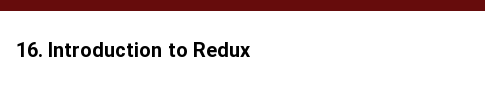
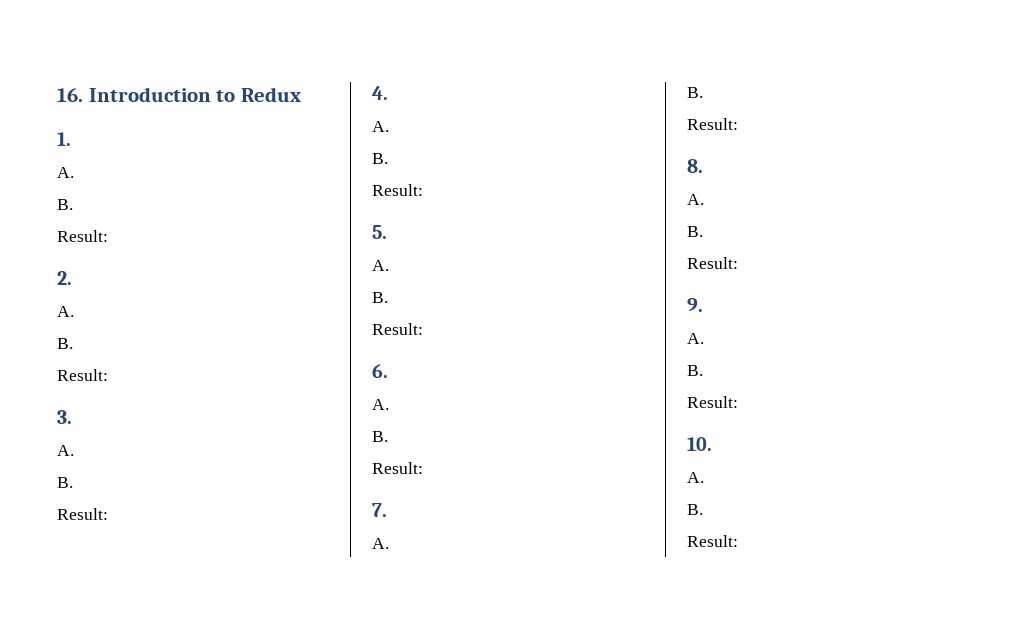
(252, 49) none -> [57,132,71,146] [57,167,74,178] [57,199,73,210] [57,230,108,242] [57,271,72,285] [57,306,74,317] [57,338,73,349] [57,369,108,381] [57,410,72,424] [57,445,74,456] [57,477,73,488] [57,508,108,520] [372,86,388,100] [372,121,389,132] [372,153,388,164] [372,184,423,196] [372,225,387,239] [372,260,389,271] [372,292,388,303] [372,323,423,335] [372,364,388,378] [372,399,389,410] [372,431,388,442] [372,462,423,474] [372,503,387,517] [372,538,389,549] [687,87,703,98] [687,118,738,130] [687,159,703,173] [687,194,704,205] [687,226,703,237] [687,257,738,269] [687,298,703,312] [687,333,704,344] [687,365,703,376] [687,396,738,408] [687,437,712,451] [687,472,704,483] [687,504,703,515] [687,535,738,547] // 1. // A. // B. // Result: // 2. // A. // B. // Result: // 3. // A. // B. // Result: // 4. // A. // B. // Result: // 5. // A. // B. // Result: // 6. // A. // B. // Result: // 7. // A. // B. // Result: // 8. // A. // B. // Result: // 9. // A. // B. // Result: // 10. // A. // B. // Result:

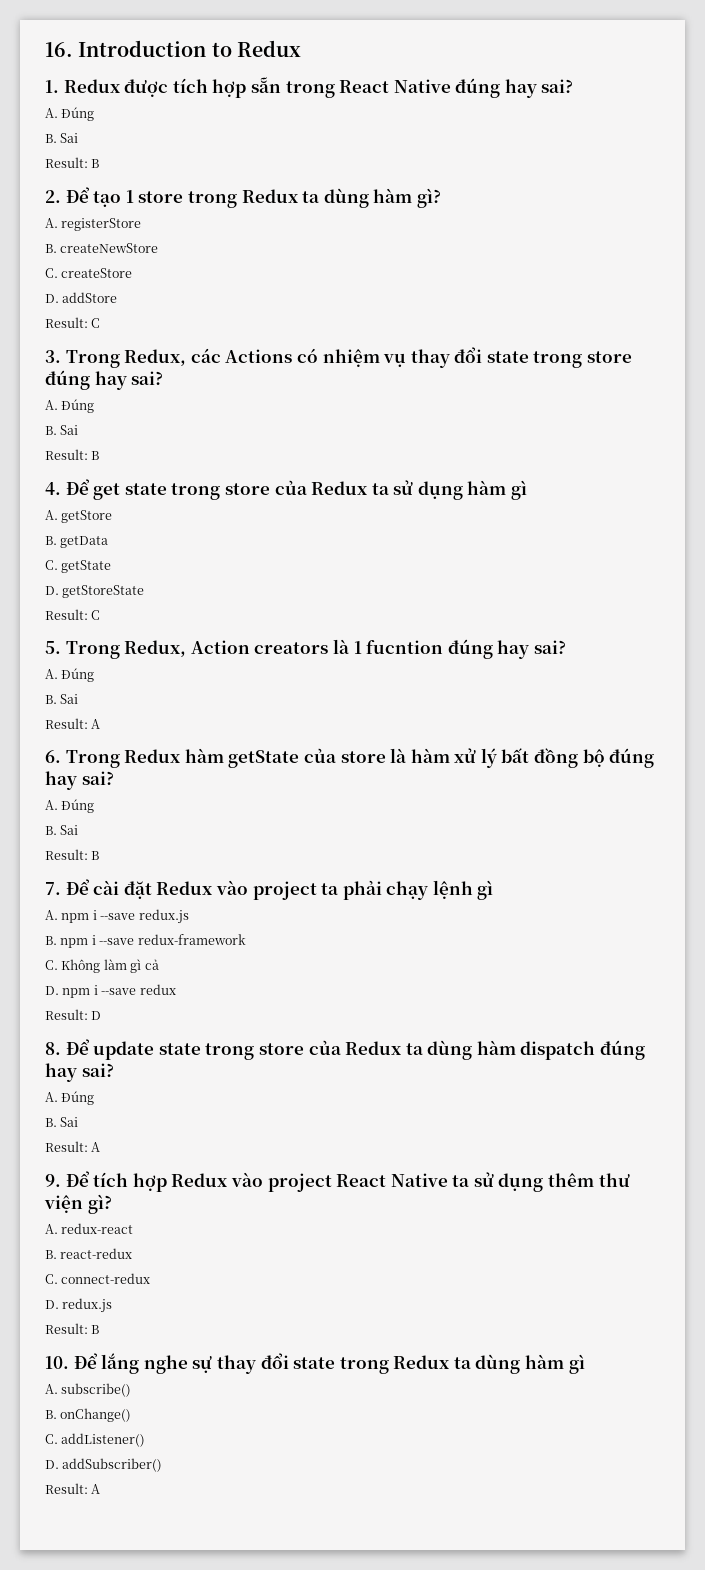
[57,167,74,178] [57,199,73,210] [57,230,108,242] // A. // B. // Result: -> [63,77,574,98] [45,107,95,121] [45,133,79,143] [45,157,100,168] Redux được tích hợp sẵn trong React Native đúng hay sai? // A. Đúng // B. Sai // Result: B
[57,306,74,317] [57,338,73,349] [57,369,108,381] // A. // B. // Result: -> [65,187,441,208] [45,218,142,231] [45,243,159,253] [45,268,133,278] [45,292,118,303] [45,317,101,328] Để tạo 1 store trong Redux ta dùng hàm gì? // A. registerStore // B. createNewStore // C. createStore // D. addStore // Result: C
[57,445,74,456] [57,477,73,488] [57,508,108,520] // A. // B. // Result: -> [65,347,633,368] [45,370,164,390] [45,399,95,413] [45,425,79,435] [45,449,100,460] Trong Redux, các Actions có nhiệm vụ thay đổi state trong store đúng hay sai? // A. Đúng // B. Sai // Result: B
[372,121,389,132] [372,153,388,164] [372,184,423,196] // A. // B. // Result: -> [65,479,528,500] [45,510,113,523] [45,536,109,548] [45,560,112,573] [45,585,145,598] [45,609,101,620] Để get state trong store của Redux ta sử dụng hàm gì // A. getStore // B. getData // C. getState // D. getStoreState // Result: C
[372,260,389,271] [372,292,388,303] [372,323,423,335] // A. // B. // Result: -> [65,639,566,659] [45,668,95,682] [45,694,79,704] [45,718,101,729] Trong Redux, Action creators là 1 fucntion đúng hay sai? // A. Đúng // B. Sai // Result: A
[372,399,389,410] [372,431,388,442] [372,462,423,474] // A. // B. // Result: -> [65,748,655,768] [45,771,114,790] [45,799,95,813] [45,825,79,835] [45,849,100,860] Trong Redux hàm getState của store là hàm xử lý bất đồng bộ đúng hay sai? // A. Đúng // B. Sai // Result: B
[372,538,389,549] [687,87,703,98] [687,118,738,130] // A. // B. // Result: -> [65,879,494,900] [45,909,189,924] [45,934,246,948] [45,959,159,973] [45,984,176,998] [45,1009,102,1020] Để cài đặt Redux vào project ta phải chạy lệnh gì // A. npm i --save redux.js // B. npm i --save redux-framework // C. Không làm gì cả // D. npm i --save redux // Result: D
[687,194,704,205] [687,226,703,237] [687,257,738,269] // A. // B. // Result: -> [65,1039,646,1060] [45,1063,114,1082] [45,1091,95,1105] [45,1117,79,1127] [45,1141,101,1152] Để update state trong store của Redux ta dùng hàm dispatch đúng hay sai? // A. Đúng // B. Sai // Result: A
[687,333,704,344] [687,365,703,376] [687,396,738,408] // A. // B. // Result: -> [65,1171,630,1192] [44,1194,112,1214] [45,1223,134,1234] [45,1248,133,1259] [45,1273,151,1284] [45,1298,113,1313] [45,1323,100,1334] Để tích hợp Redux vào project React Native ta sử dụng thêm thư viện gì? // A. redux-react // B. react-redux // C. connect-redux // D. redux.js // Result: B
[687,472,704,483] [687,504,703,515] [687,535,738,547] // A. // B. // Result: -> [73,1353,585,1374] [45,1383,132,1397] [45,1408,132,1422] [45,1433,146,1447] [45,1458,163,1472] [45,1483,101,1494] Để lắng nghe sự thay đổi state trong Redux ta dùng hàm gì // A. subscribe() // B. onChange() // C. addListener() // D. addSubscriber() // Result: A

